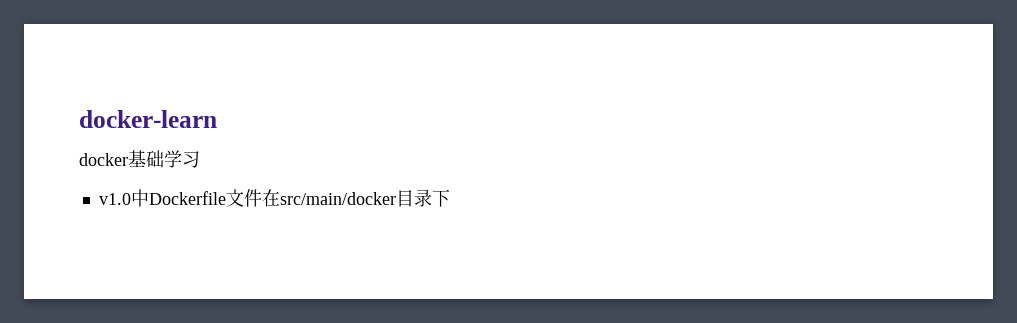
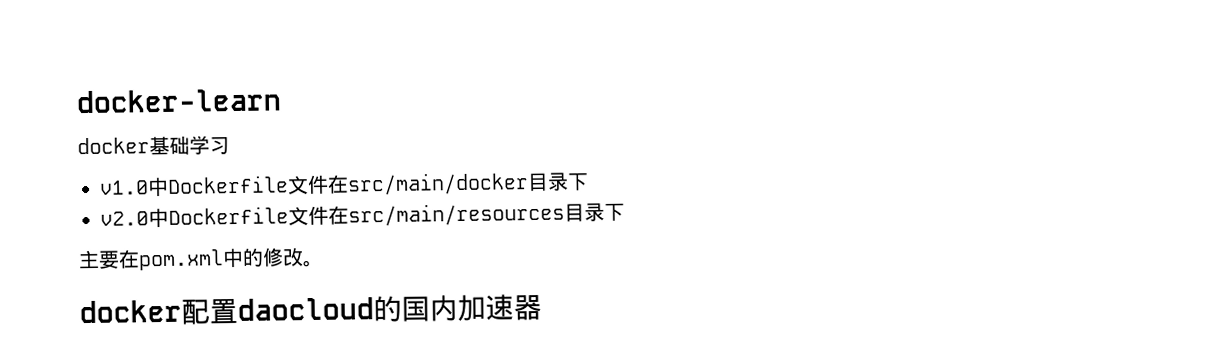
(450, 198) none -> [100,202,625,228] [78,247,324,271] [79,294,542,325] // v2.0中Dockerfile文件在src/main/resources目录下 // 主要在pom.xml中的修改。 // docker配置daocloud的国内加速器

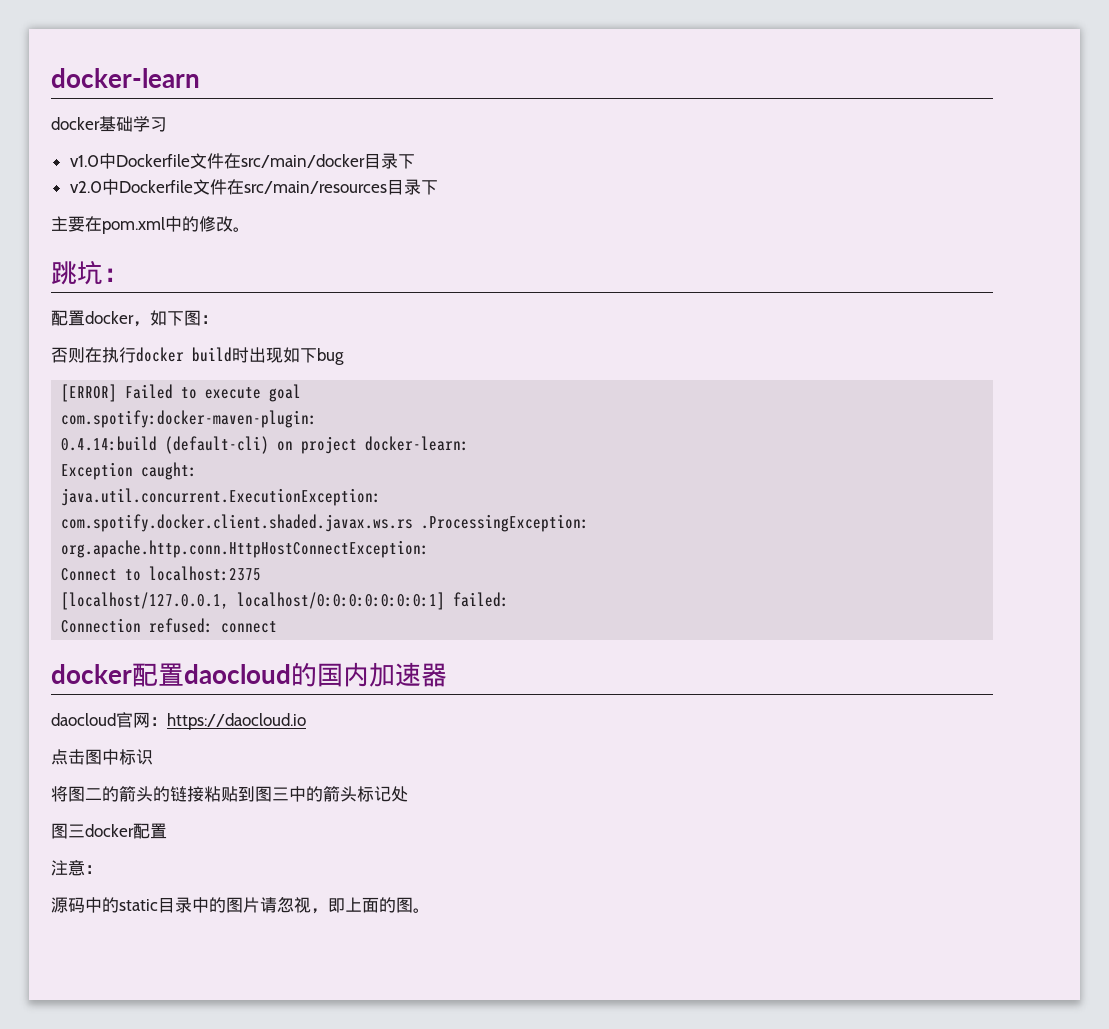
(324, 263) none -> [51,260,129,285] [51,310,218,327] [51,347,344,365] [61,384,302,402] [61,410,318,428] [61,436,470,454] [61,462,198,480] [61,488,382,506] [61,514,590,532] [61,540,430,558] [61,566,262,581] [61,592,510,610] [61,618,278,633] // 跳坑： // 配置docker，如下图： // 否则在执行docker build时出现如下bug // [ERROR] Failed to execute goal // com.spotify:docker-maven-plugin: // 0.4.14:build (default-cli) on project docker-learn: // Exception caught: // java.util.concurrent.ExecutionException: // com.spotify.docker.client.shaded.javax.ws.rs .ProcessingException: // org.apache.http.conn.HttpHostConnectException: // Connect to localhost:2375 // [localhost/127.0.0.1, localhost/0:0:0:0:0:0:0:1] failed: // Connection refused: connect
(542, 307) none -> [51,712,306,730] [51,749,153,765] [51,786,408,802] [51,823,167,839] [51,860,102,876] [51,896,430,914] // daocloud官网：https://daocloud.io // 点击图中标识 // 将图二的箭头的链接粘贴到图三中的箭头标记处 // 图三docker配置 // 注意： // 源码中的static目录中的图片请忽视，即上面的图。

